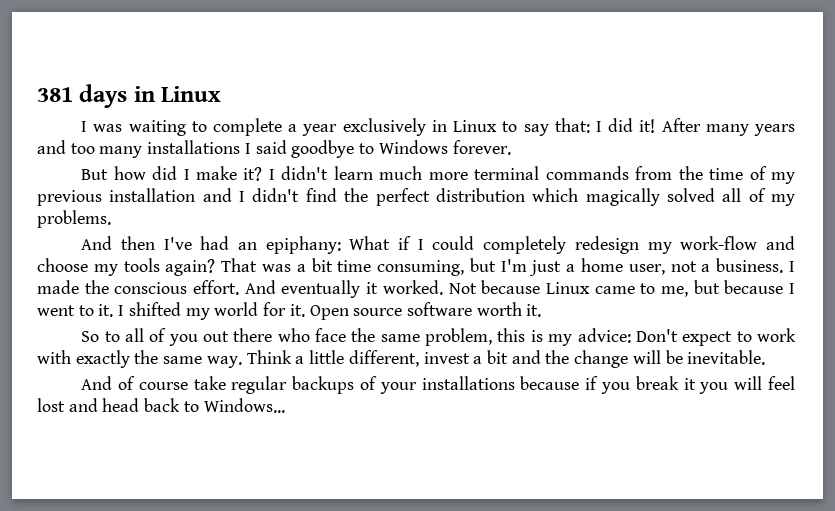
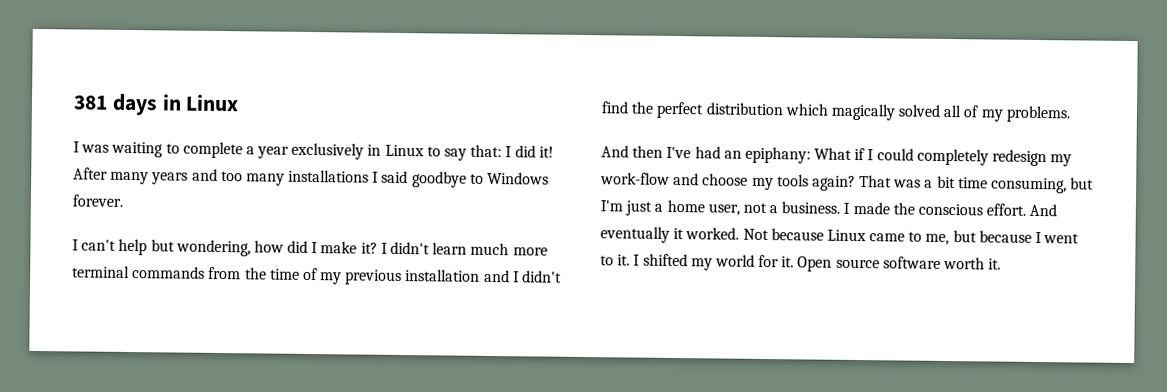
[81,169,109,180] But -> [72,238,251,257] I can't help but wondering,
[81,328,796,346] [37,350,766,368] [81,376,795,394] [37,398,285,413] // So to all of you out there who face the same problem, this is my advice: Don't expect to work with exactly the same way. Think a little different, invest a bit and the change will be inevitable. // And of course take regular backups of your installations because if you break it you will feel lost and head back to Windows... -> (1002, 264) none

